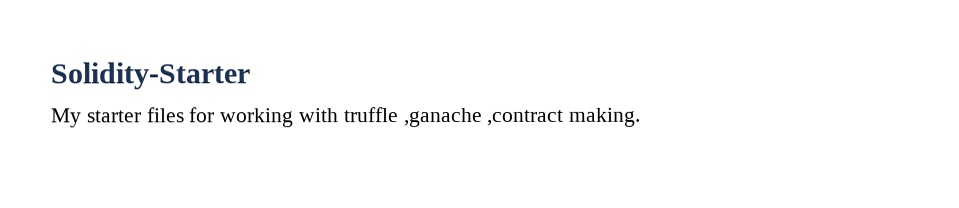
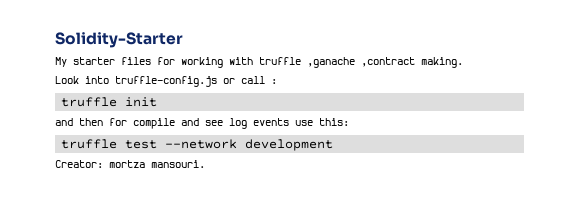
(642, 117) none -> [55,76,277,87] [61,97,158,107] [55,118,349,129] [61,139,334,151] [55,160,205,168] // Look into truffle-config.js or call : // truffle init // and then for compile and see log events use this: // truffle test --network development // Creator: mortza mansouri.

